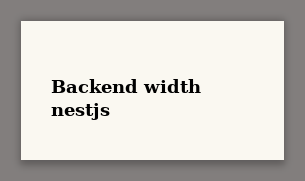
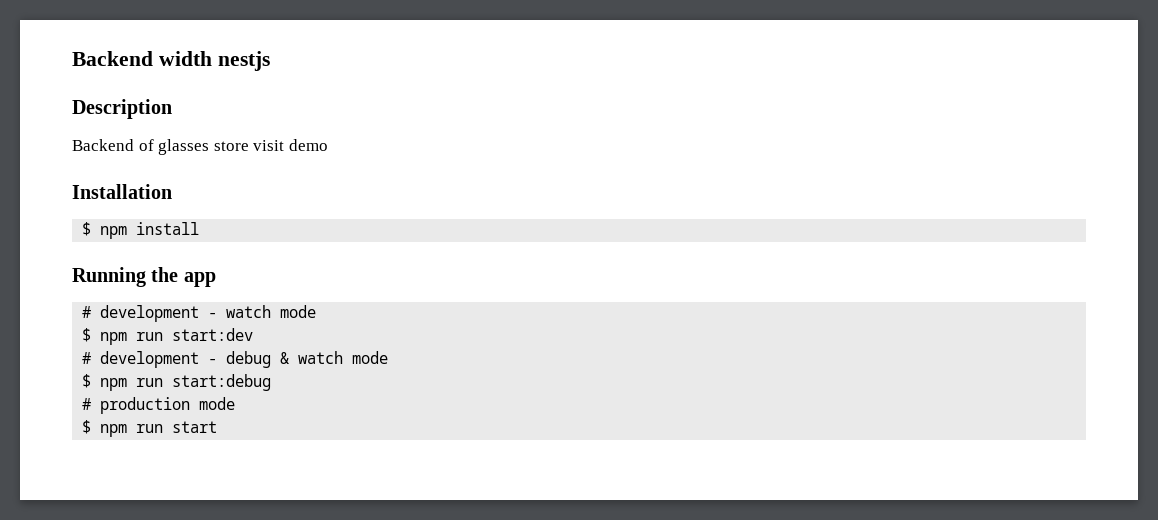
(110, 111) none -> [72,99,172,119] [72,139,328,155] [72,184,172,199] [82,222,200,239] [72,267,216,287] [82,305,317,322] [82,328,254,345] [82,351,389,368] [82,374,272,391] [82,397,236,414] [82,420,218,437] // Description // Backend of glasses store visit demo // Installation // $ npm install // Running the app // # development - watch mode // $ npm run start:dev // # development - debug & watch mode // $ npm run start:debug // # production mode // $ npm run start

